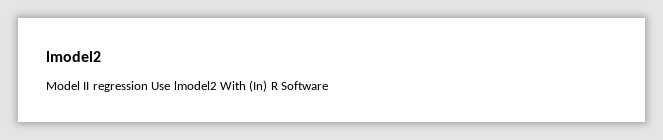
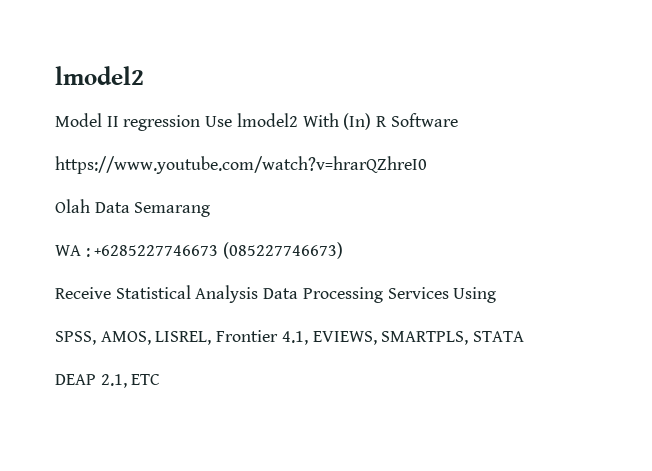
(328, 85) none -> [55,156,427,174] [55,199,211,217] [55,242,344,259] [55,285,497,303] [55,330,525,345] [55,374,161,388] // https://www.youtube.com/watch?v=hrarQZhreI0 // Olah Data Semarang // WA : +6285227746673 (085227746673) // Receive Statistical Analysis Data Processing Services Using // SPSS, AMOS, LISREL, Frontier 4.1, EVIEWS, SMARTPLS, STATA // DEAP 2.1, ETC

